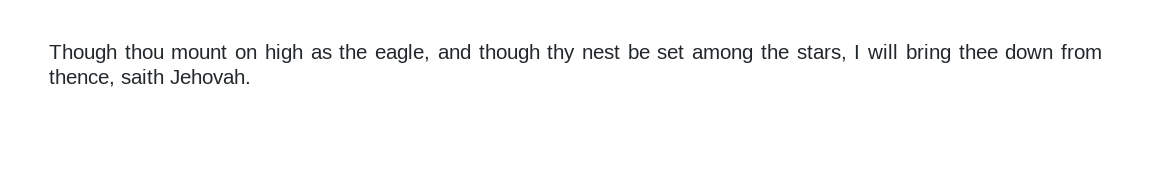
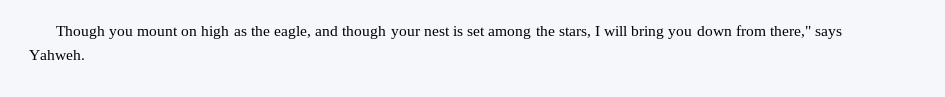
[124,44,164,59] thou -> [108,29,133,39] you
[547,44,650,63] thy nest be -> [390,26,463,39] your nest is
[958,44,998,59] thee -> [668,29,693,39] you
[49,69,251,87] thence, saith Jehovah. -> [769,26,843,39] [29,50,85,60] there," says Yahweh.

